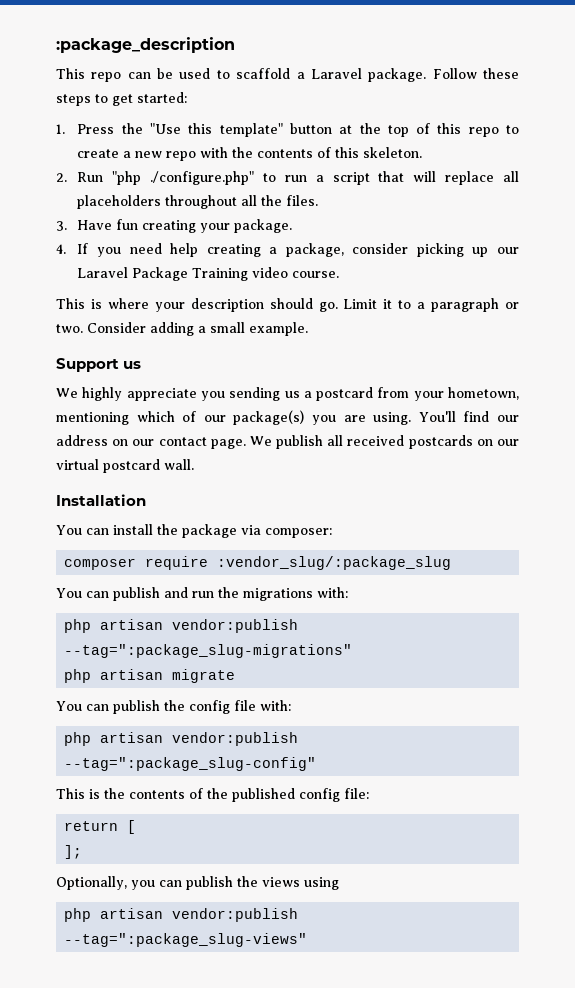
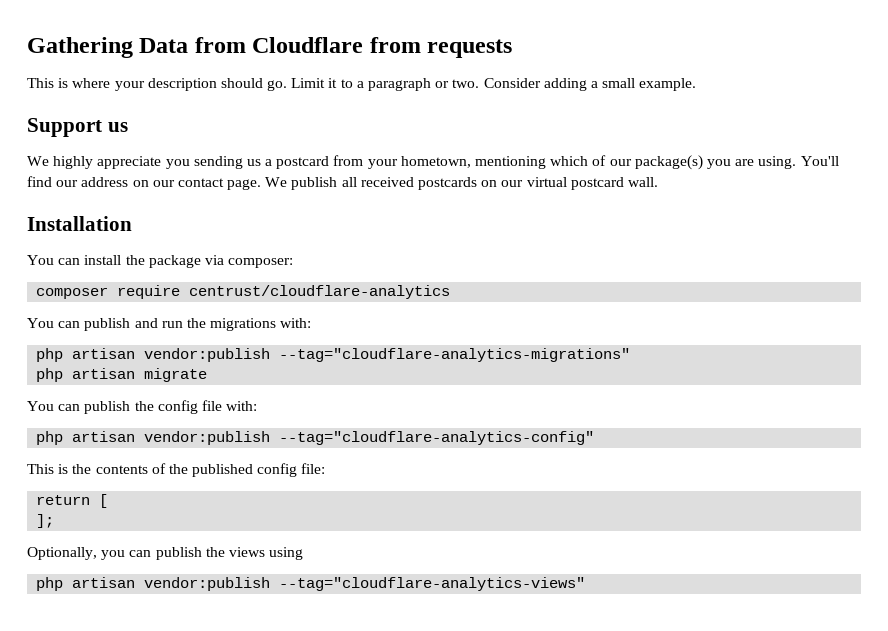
[56,37,235,53] [56,68,519,82] [56,92,187,106] [56,123,519,137] [77,147,423,161] [56,171,519,185] [77,195,319,209] [56,219,293,233] [56,243,519,257] [77,267,340,281] :package_description // This repo can be used to scaffold a Laravel package. Follow these steps to get started: // 1. Press the "Use this template" button at the top of this repo to create a new repo with the contents of this skeleton. // 2. Run "php ./configure.php" to run a script that will replace all placeholders throughout all the files. // 3. Have fun creating your package. // 4. If you need help creating a package, consider picking up our Laravel Package Training video course. -> [27,37,513,58] Gathering Data from Cloudflare from requests
[217,556,452,570] :vendor_slug/:package_slug -> [189,285,451,299] centrust/cloudflare-analytics
[64,644,353,658] --tag=":package_slug-migrations" -> [279,348,631,362] --tag="cloudflare-analytics-migrations"
[64,757,317,771] --tag=":package_slug-config" -> [279,431,595,445] --tag="cloudflare-analytics-config"
[64,933,308,947] --tag=":package_slug-views" -> [279,577,586,591] --tag="cloudflare-analytics-views"

